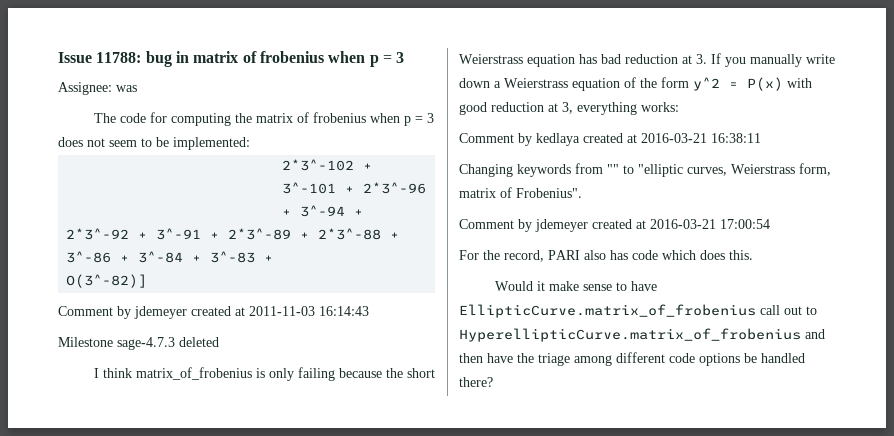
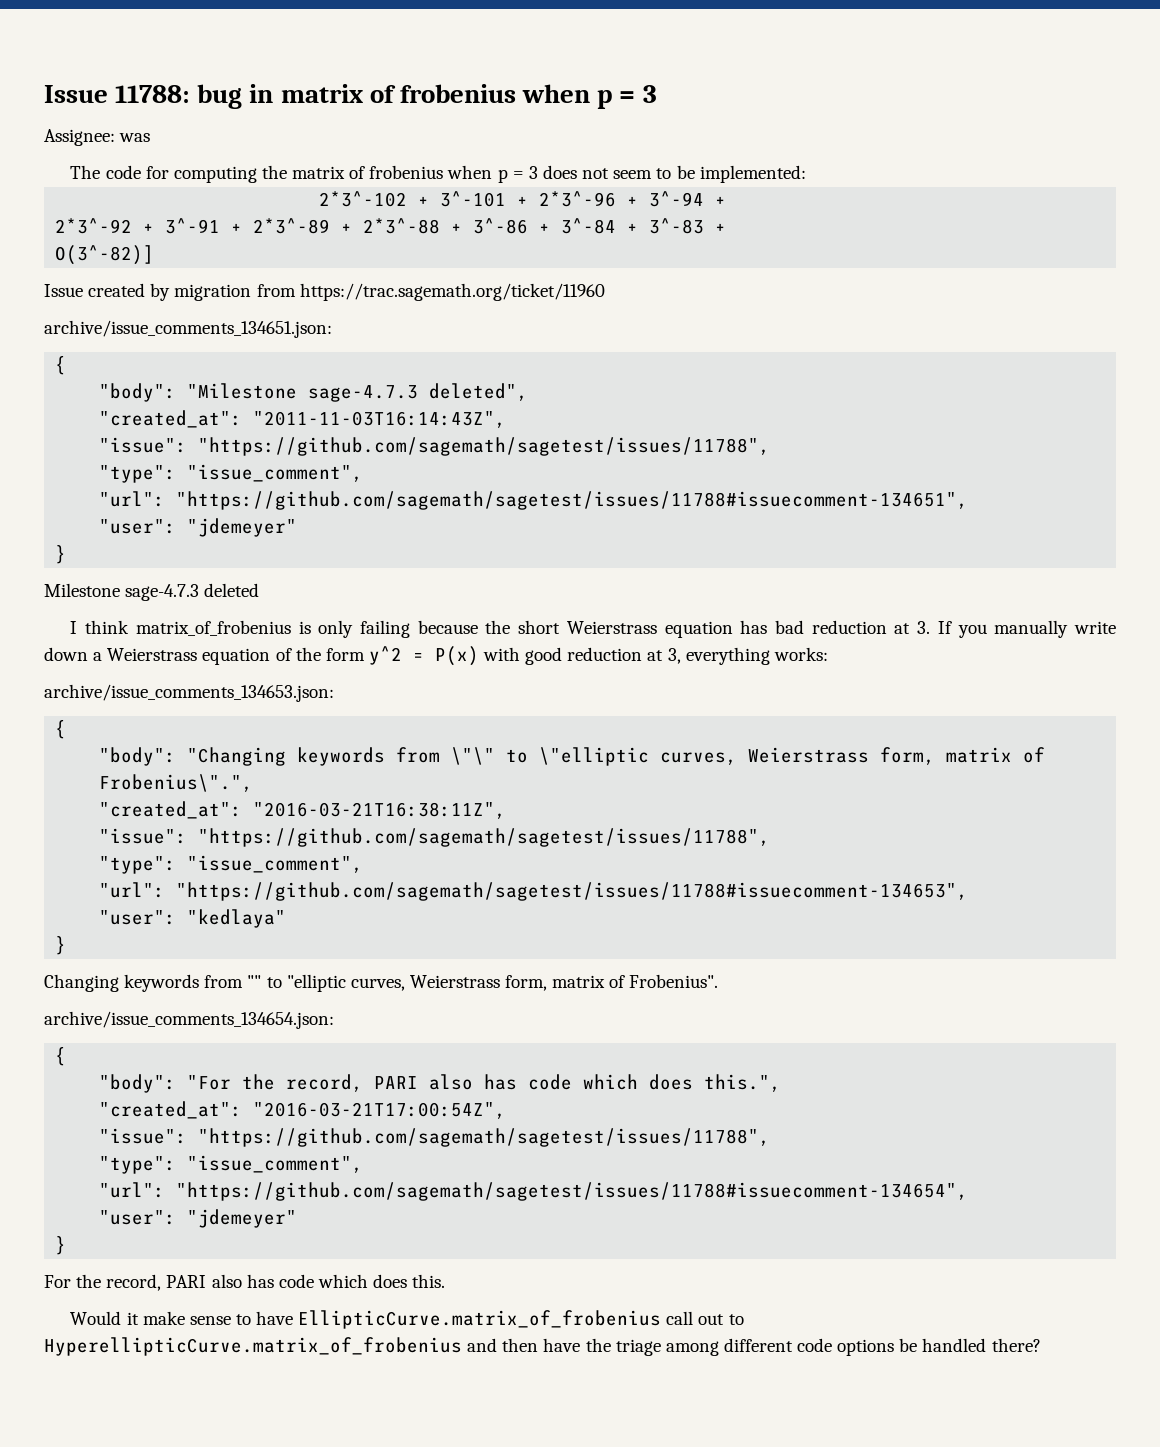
[58,306,369,319] Comment by jdemeyer created at 2011-11-03 16:14:43 -> [44,283,605,301] [44,320,332,338] [55,356,67,375] [99,383,529,402] [99,410,507,428] [99,437,771,456] [99,464,364,483] [99,491,969,510] [99,518,298,537] [55,545,67,564] Issue created by migration from https://trac.sagemath.org/ticket/11960 // archive/issue_comments_134651.json: // { // "body": "Milestone sage-4.7.3 deleted", // "created_at": "2011-11-03T16:14:43Z", // "issue": "https://github.com/sagemath/sagetest/issues/11788", // "type": "issue_comment", // "url": "https://github.com/sagemath/sagetest/issues/11788#issuecomment-134651", // "user": "jdemeyer" // }
[459,133,761,146] Comment by kedlaya created at 2016-03-21 16:38:11 -> [44,684,334,702] [55,720,67,739] [99,747,1046,766] [99,774,254,792] [99,801,507,819] [99,828,771,847] [99,855,364,874] [99,882,969,901] [99,909,287,928] [55,936,67,955] archive/issue_comments_134653.json: // { // "body": "Changing keywords from \"\" to \"elliptic curves, Weierstrass form, matrix of Frobenius\".", // "created_at": "2016-03-21T16:38:11Z", // "issue": "https://github.com/sagemath/sagetest/issues/11788", // "type": "issue_comment", // "url": "https://github.com/sagemath/sagetest/issues/11788#issuecomment-134653", // "user": "kedlaya" // }
[459,219,770,232] Comment by jdemeyer created at 2016-03-21 17:00:54 -> [44,1011,334,1029] [55,1047,67,1066] [99,1074,782,1093] [99,1101,507,1119] [99,1128,771,1147] [99,1155,364,1174] [99,1182,969,1201] [99,1209,298,1228] [55,1236,67,1255] archive/issue_comments_134654.json: // { // "body": "For the record, PARI also has code which does this.", // "created_at": "2016-03-21T17:00:54Z", // "issue": "https://github.com/sagemath/sagetest/issues/11788", // "type": "issue_comment", // "url": "https://github.com/sagemath/sagetest/issues/11788#issuecomment-134654", // "user": "jdemeyer" // }

